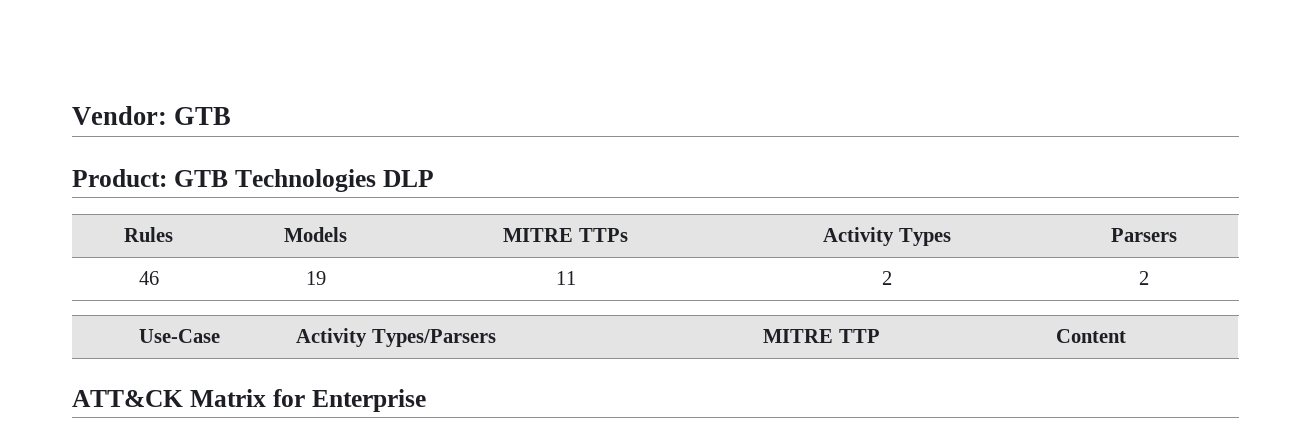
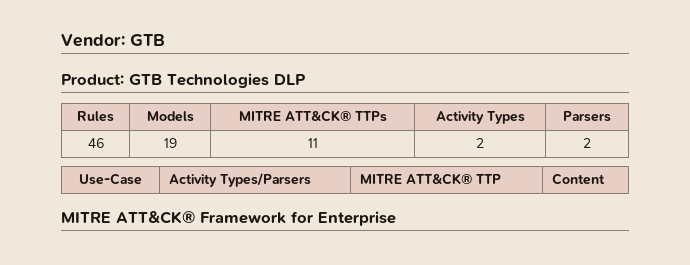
(574, 235) none -> [284,110,351,122] ATT&CK®
(834, 336) none -> [405,173,472,185] ATT&CK®
[72,389,266,407] ATT&CK Matrix -> [61,211,286,224] MITRE ATT&CK® Framework

